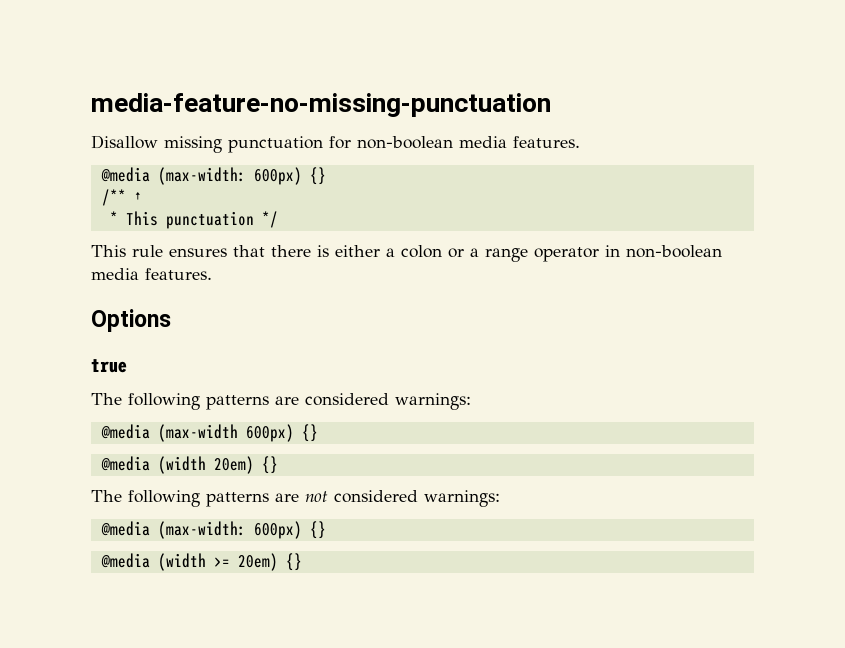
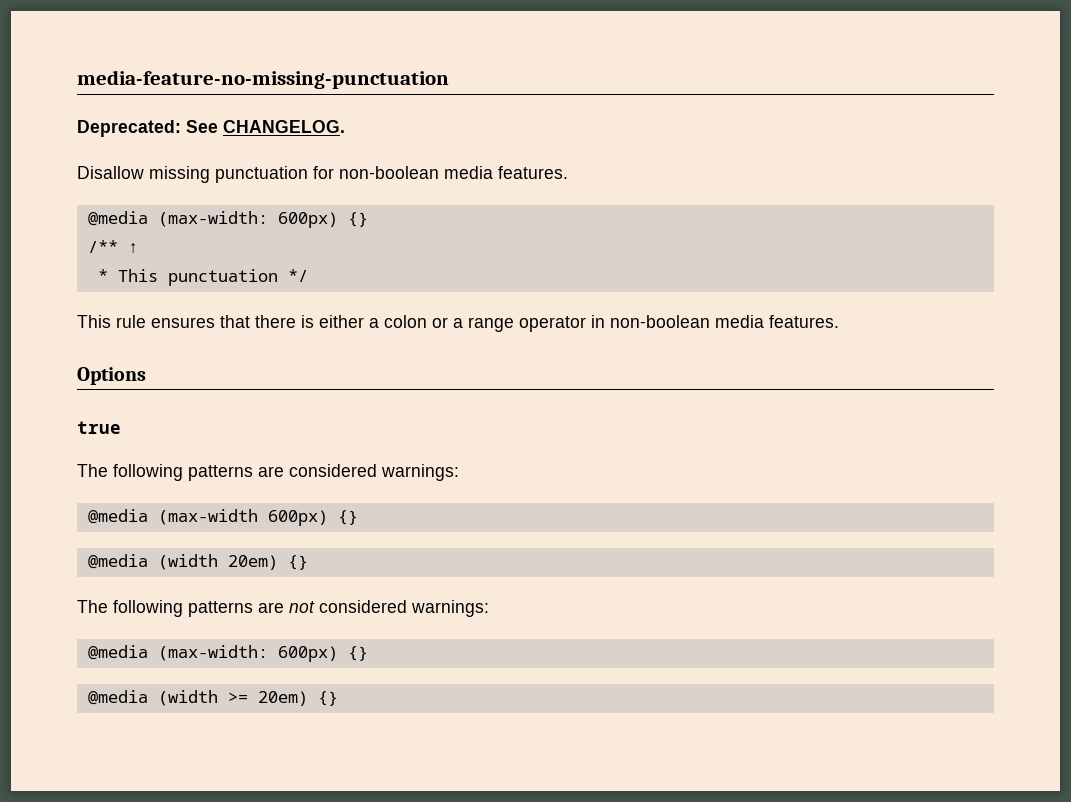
(551, 105) none -> [77,120,345,137] // Deprecated: See CHANGELOG.

